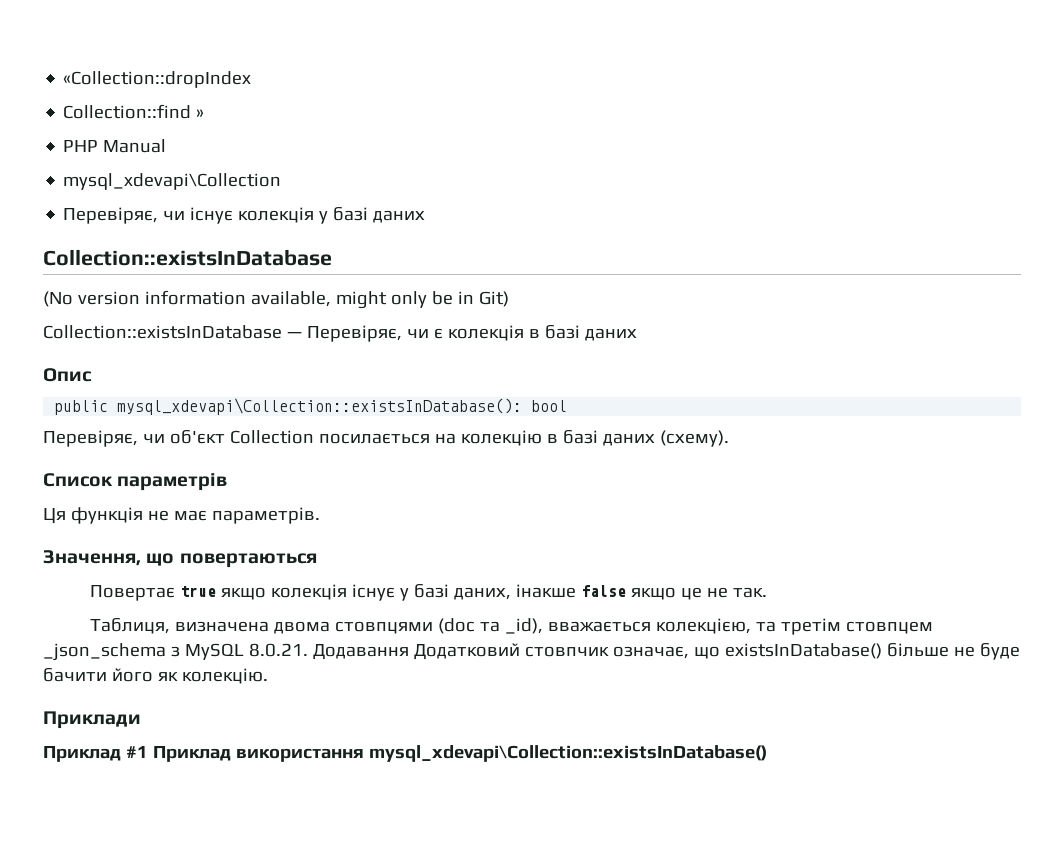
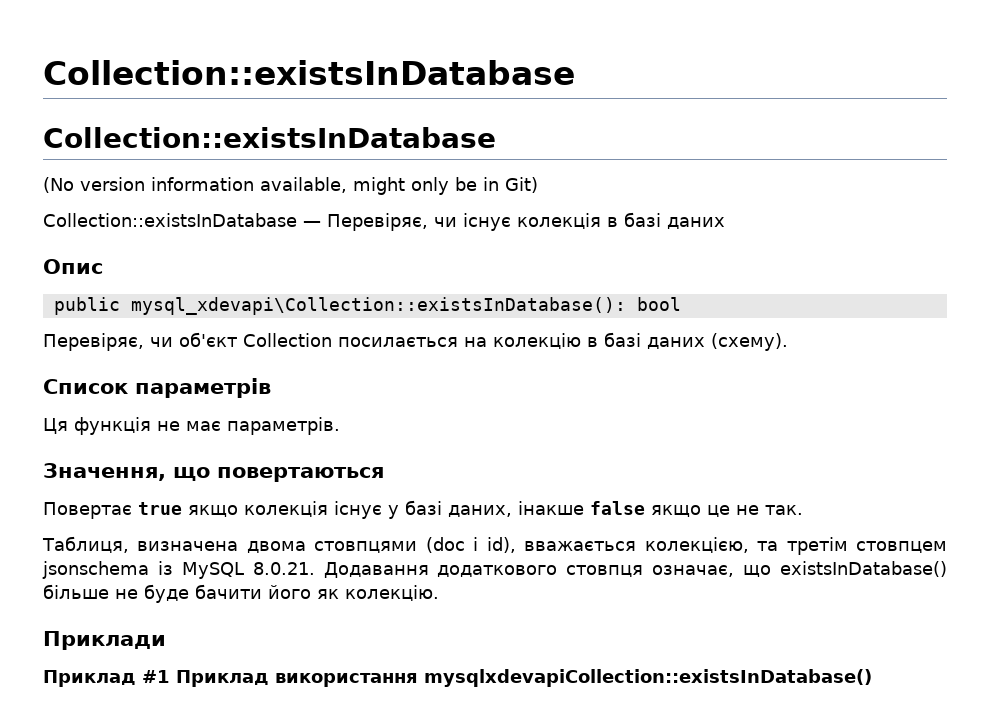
[63,71,252,88] [63,104,205,119] [63,139,167,153] [63,173,282,190] [63,207,426,224] «Collection::dropIndex // Collection::find » // PHP Manual // mysql_xdevapi\Collection // Перевіряє, чи існує колекція у базі даних -> [43,60,575,85] Collection::existsInDatabase
[433,328,443,339] є -> [463,213,511,231] існує
[480,618,544,634] та _id), -> [473,537,516,553] і id),
[43,643,180,661] _json_schema з -> [42,561,173,579] jsonschema із
[413,643,609,660] Додатковий стовпчик -> [437,565,644,577] додаткового стовпця
[368,745,767,762] mysql_xdevapi\Collection::existsInDatabase() -> [424,669,872,687] mysqlxdevapiCollection::existsInDatabase()

